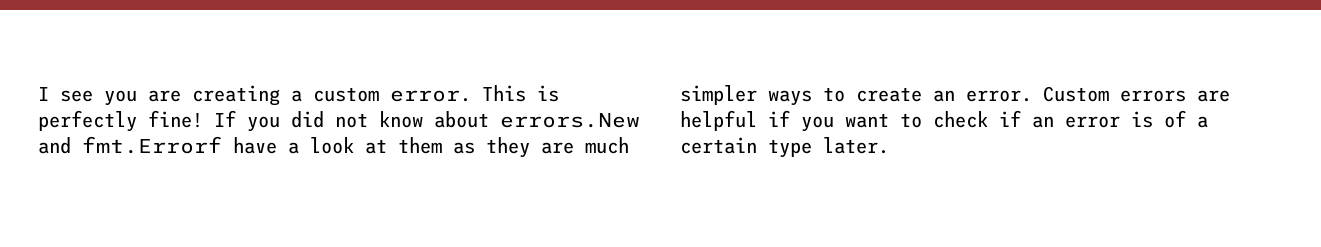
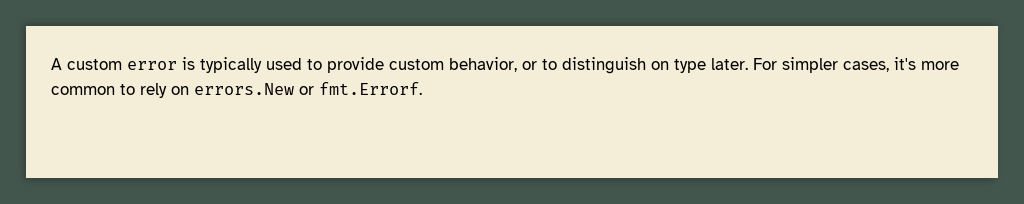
[38,85,559,106] [38,110,640,132] [38,136,629,158] [680,85,1230,106] [680,110,1208,132] [680,137,889,158] I see you are creating a custom error. This is perfectly fine! If you did not know about errors.New and fmt.Errorf have a look at them as they are much simpler ways to create an error. Custom errors are helpful if you want to check if an error is of a certain type later. -> [51,57,959,74] [51,82,422,98] A custom error is typically used to provide custom behavior, or to distinguish on type later. For simpler cases, it's more common to rely on errors.New or fmt.Errorf.

